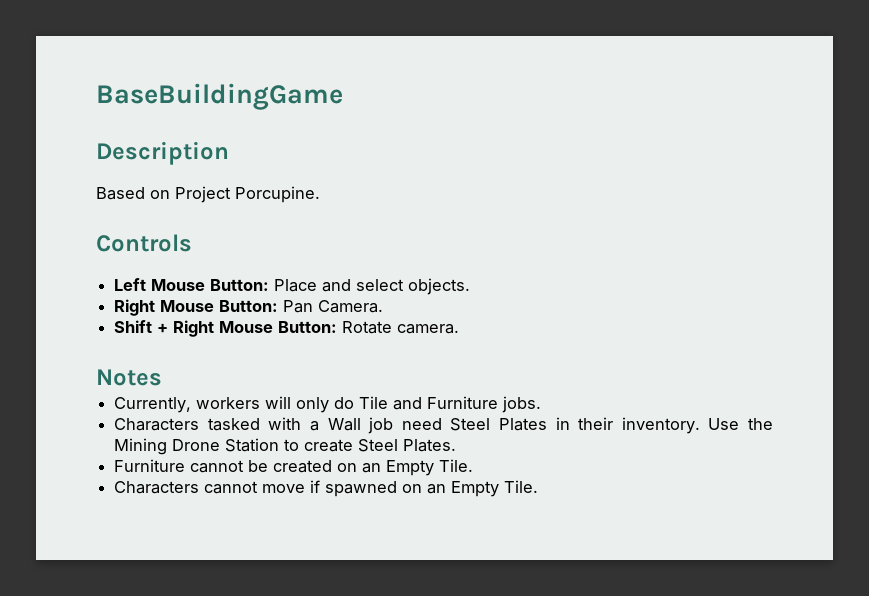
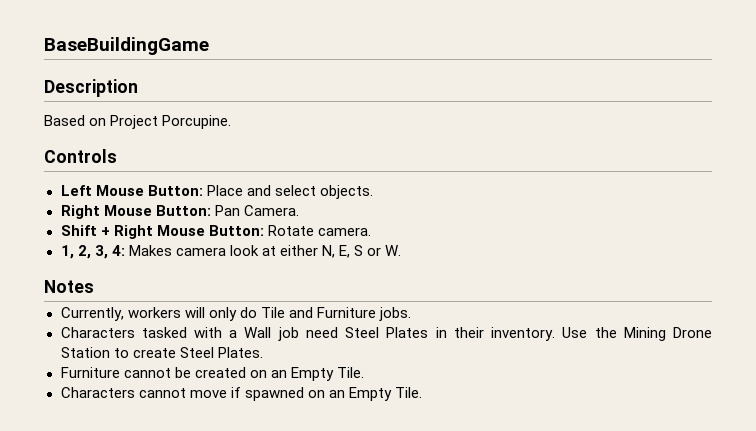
(460, 329) none -> [60,245,402,259] // 1, 2, 3, 4: Makes camera look at either N, E, S or W.

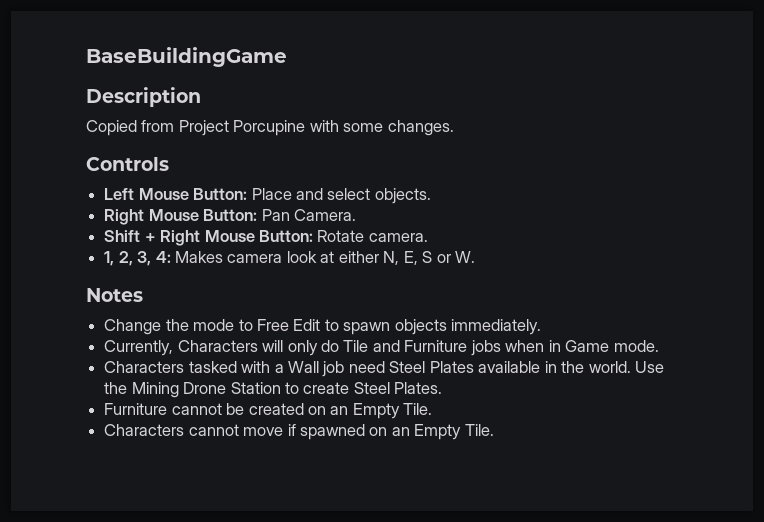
[44,115,232,129] Based on Project Porcupine. -> [86,120,454,136] Copied from Project Porcupine with some changes.
(94, 286) none -> [104,319,542,335] // Change the mode to Free Edit to spawn objects immediately.
[127,307,181,318] workers -> [177,340,258,352] Characters
[378,307,411,321] jobs. -> [470,340,659,356] jobs when in Game mode.
[435,327,556,341] in their inventory. -> [478,361,631,373] available in the world.

